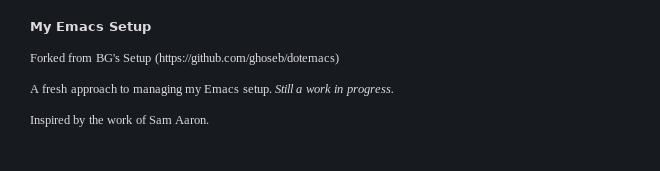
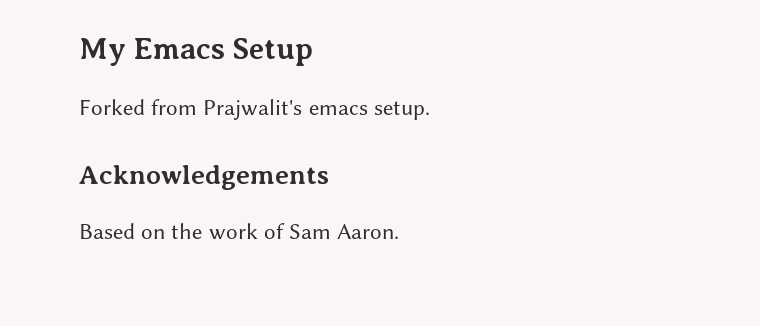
[95,53,339,65] [30,84,394,96] [30,115,87,127] BG's Setup (https://github.com/ghoseb/dotemacs) // A fresh approach to managing my Emacs setup. Still a work in progress. // Inspired by -> [203,99,430,120] [79,165,329,190] [79,223,166,239] Prajwalit's emacs setup. // Acknowledgements // Based on

